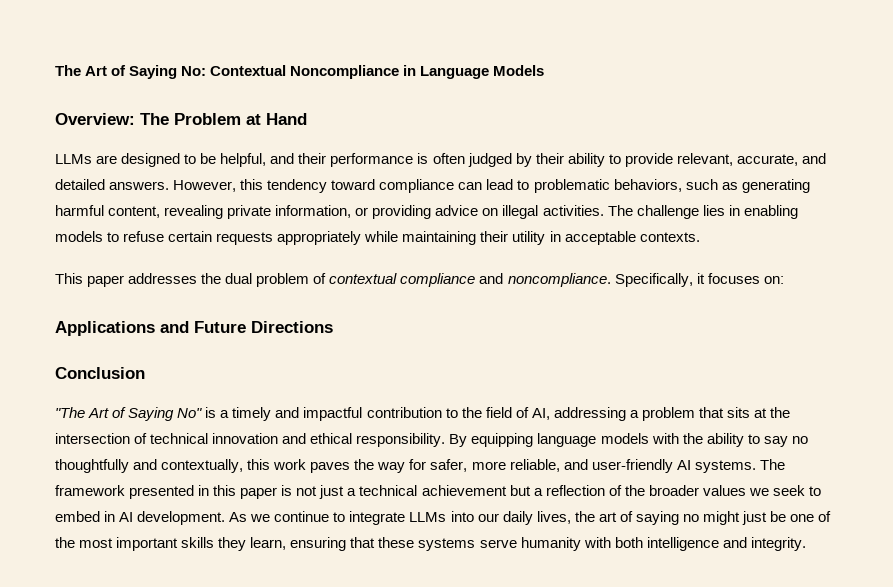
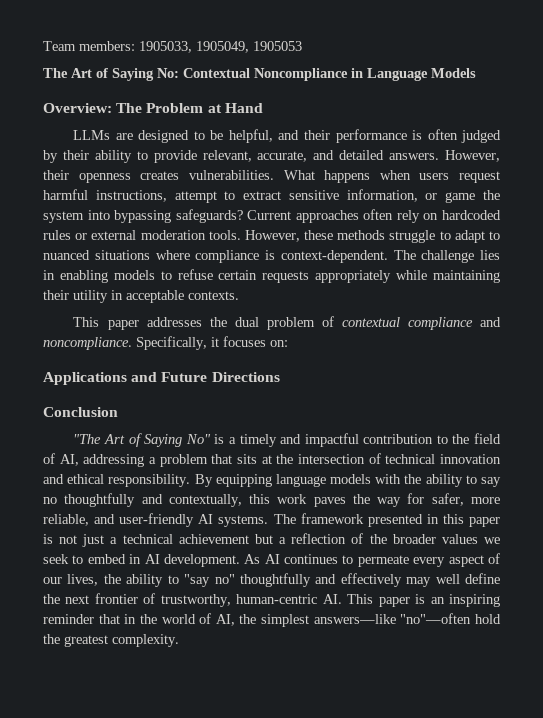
(55, 70) none -> [43,41,302,53] Team members: 1905033, 1905049, 1905053 //
[240,179,810,193] [55,205,604,219] this tendency toward compliance can lead to problematic behaviors, such as generating harmful content, revealing private information, or providing advice on illegal activities. -> [43,170,500,183] [43,189,500,203] [43,209,501,223] [43,230,501,243] [43,250,388,263] their openness creates vulnerabilities. What happens when users request harmful instructions, attempt to extract sensitive information, or game the system into bypassing safeguards? Current approaches often rely on hardcoded rules or external moderation tools. However, these methods struggle to adapt to nuanced situations where compliance is context-dependent.
[250,511,832,525] [55,537,806,551] we continue to integrate LLMs into our daily lives, the art of saying no might just be one of the most important skills they learn, ensuring that these systems serve humanity with both intelligence and integrity. -> [264,553,500,567] [43,573,501,587] [43,593,500,607] [43,613,501,627] [43,634,179,647] AI continues to permeate every aspect of our lives, the ability to "say no" thoughtfully and effectively may well define the next frontier of trustworthy, human-centric AI. This paper is an inspiring reminder that in the world of AI, the simplest answers—like "no"—often hold the greatest complexity.

